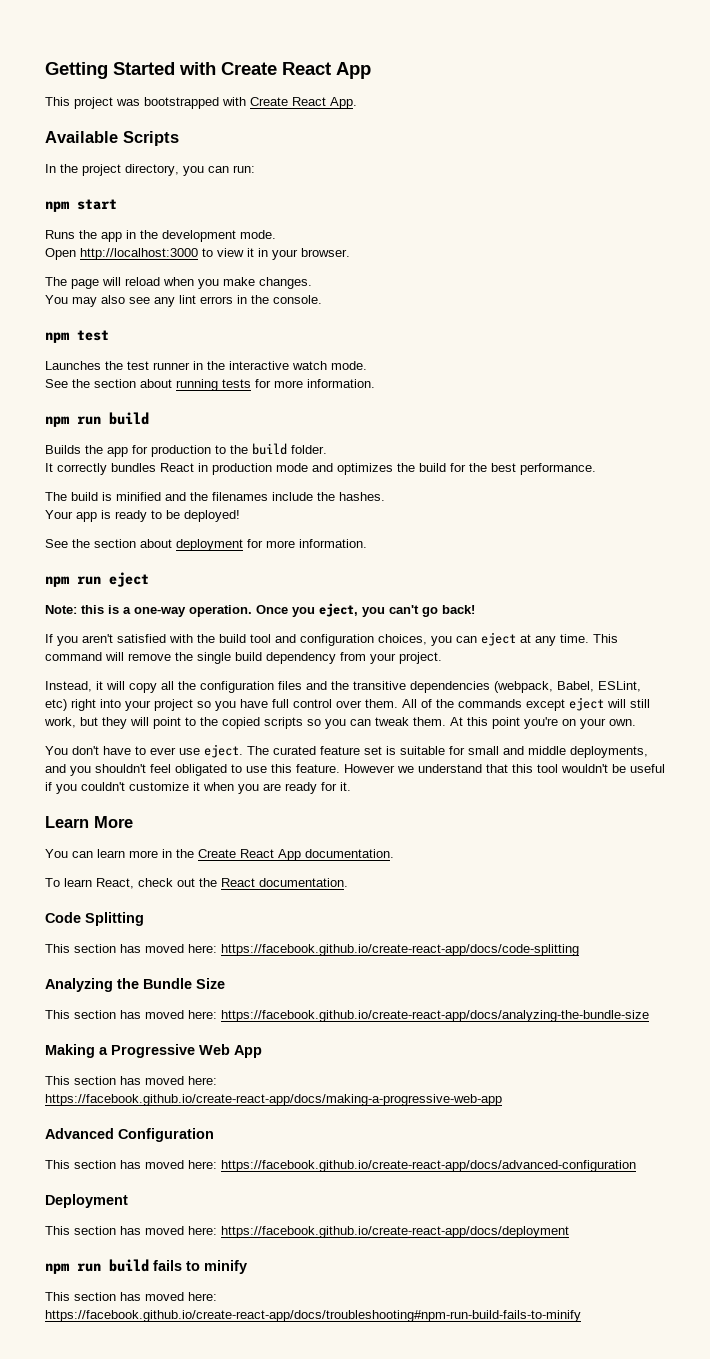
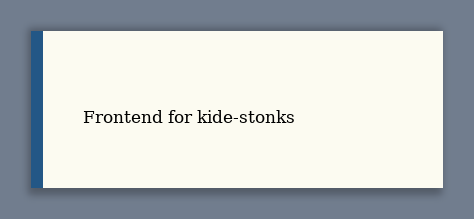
[45,62,371,79] [45,97,357,109] [45,131,179,146] [45,164,255,176] [45,199,117,212] [45,230,276,242] [45,248,350,260] [45,277,312,289] [45,295,322,307] [45,330,109,343] [45,361,367,370] [45,379,375,391] [45,412,149,427] [45,443,327,457] [45,463,596,475] [45,492,385,501] [45,510,240,522] [45,539,367,551] [45,572,149,587] [45,603,475,617] [45,632,618,646] [45,652,442,664] [45,681,641,693] [45,697,650,711] [44,717,636,729] [45,744,648,758] [45,764,665,776] [45,782,351,794] [45,816,133,828] [45,849,394,861] [45,878,348,889] [45,912,144,926] [45,944,579,956] [45,978,225,992] [45,1010,649,1022] [45,1044,262,1058] [45,1076,217,1085] [45,1094,502,1106] [45,1128,214,1142] [45,1160,636,1172] [45,1194,128,1208] [45,1226,569,1238] [45,1259,247,1274] [45,1292,217,1301] [45,1310,581,1322] Getting Started with Create React App // This project was bootstrapped with Create React App. // Available Scripts // In the project directory, you can run: // npm start // Runs the app in the development mode. // Open http://localhost:3000 to view it in your browser. // The page will reload when you make changes. // You may also see any lint errors in the console. // npm test // Launches the test runner in the interactive watch mode. // See the section about running tests for more information. // npm run build // Builds the app for production to the build folder. // It correctly bundles React in production mode and optimizes the build for the best performance. // The build is minified and the filenames include the hashes. // Your app is ready to be deployed! // See the section about deployment for more information. // npm run eject // Note: this is a one-way operation. Once you eject, you can't go back! // If you aren't satisfied with the build tool and configuration choices, you can eject at any time. This command will remove the single build dependency from your project. // Instead, it will copy all the configuration files and the transitive dependencies (webpack, Babel, ESLint, etc) right into your project so you have full control over them. All of the commands except eject will still work, but they will point to the copied scripts so you can tweak them. At this point you're on your own. // You don't have to ever use eject. The curated feature set is suitable for small and middle deployments, and you shouldn't feel obligated to use this feature. However we understand that this tool wouldn't be useful if you couldn't customize it when you are ready for it. // Learn More // You can learn more in the Create React App documentation. // To learn React, check out the React documentation. // Code Splitting // This section has moved here: https://facebook.github.io/create-react-app/docs/code-splitting // Analyzing the Bundle Size // This section has moved here: https://facebook.github.io/create-react-app/docs/analyzing-the-bundle-size // Making a Progressive Web App // This section has moved here: https://facebook.github.io/create-react-app/docs/making-a-progressive-web-app // Advanced Configuration // This section has moved here: https://facebook.github.io/create-react-app/docs/advanced-configuration // Deployment // This section has moved here: https://facebook.github.io/create-react-app/docs/deployment // npm run build fails to minify // This section has moved here: https://facebook.github.io/create-react-app/docs/troubleshooting#npm-run-build-fails-to-minify -> [83,110,295,123] Frontend for kide-stonks

